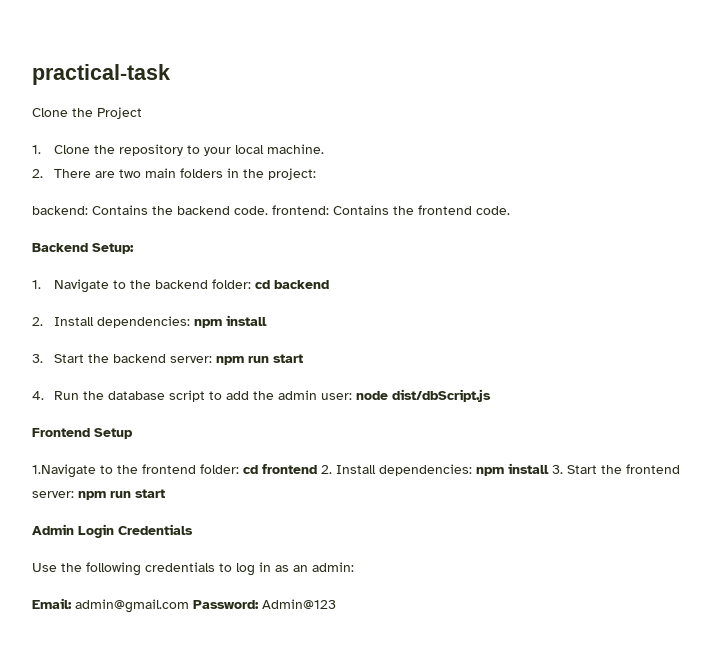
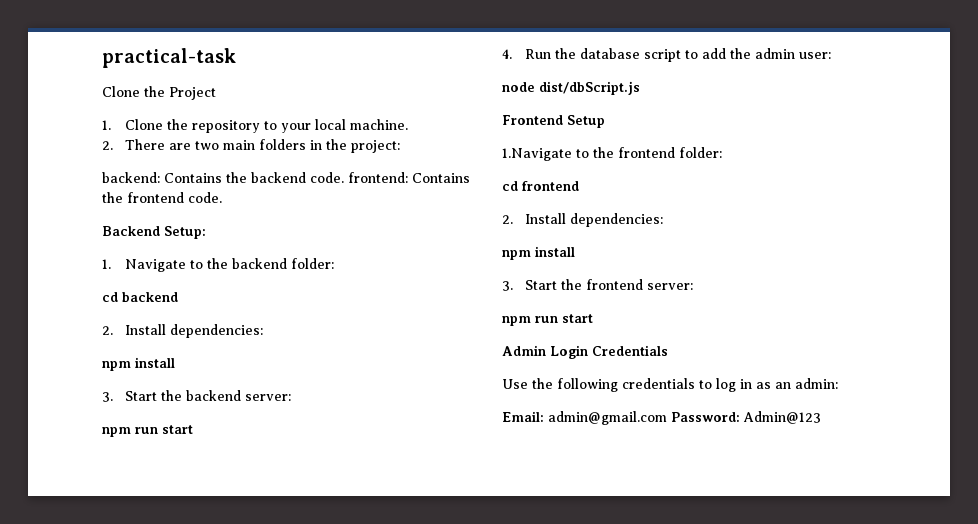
(252, 284) none -> (334, 263) //
(191, 322) none -> (263, 331) //
(213, 359) none -> (291, 397) //
(353, 396) none -> (831, 55) //
(239, 469) none -> (722, 152) //
[321,463,549,476] 2. Install dependencies: npm install -> [502,213,663,227] [502,246,575,260] // 2. Install dependencies: // npm install //
(74, 494) none -> (693, 286) //

